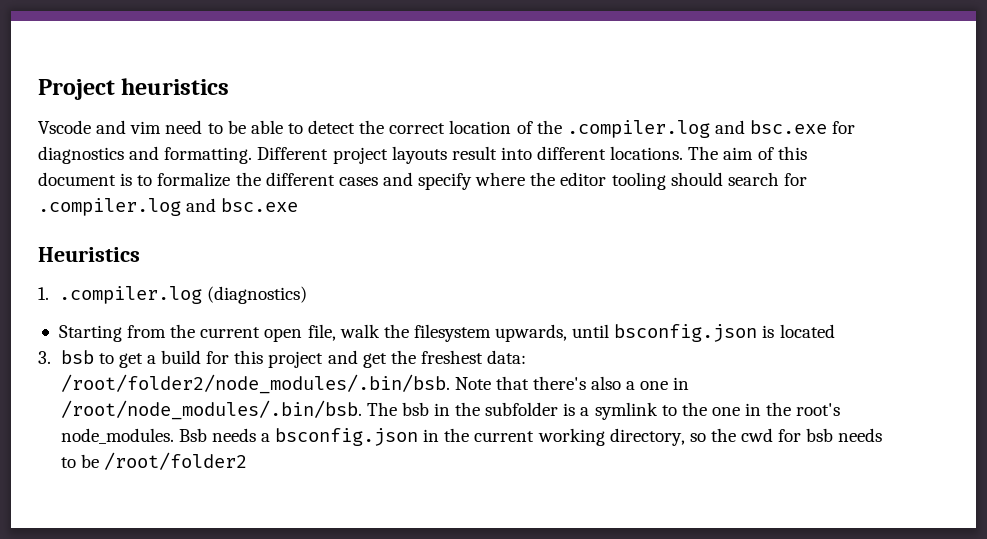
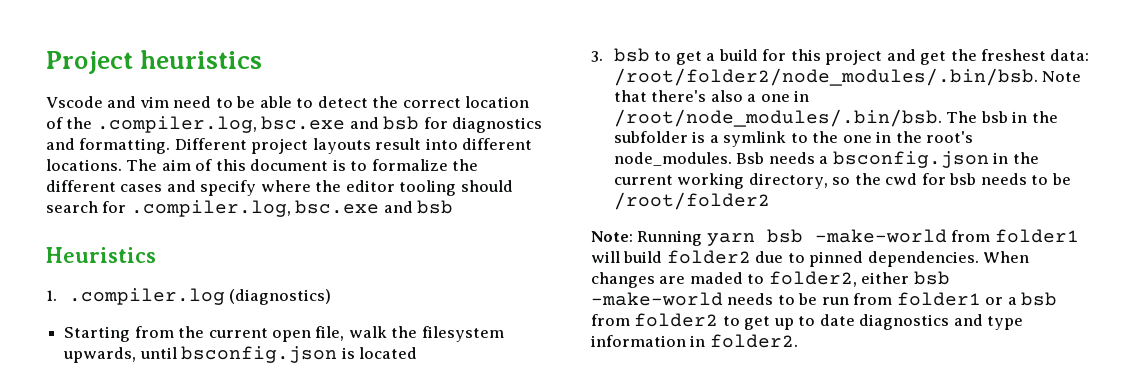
[566,120,828,138] .compiler.log and bsc.exe -> [96,116,420,133] .compiler.log, bsc.exe and bsb
[38,198,299,216] .compiler.log and bsc.exe -> [130,200,454,217] .compiler.log, bsc.exe and bsb
(247, 461) none -> [591,229,1079,246] [591,250,1030,267] [591,271,950,288] [591,292,1058,306] [591,313,1024,330] [591,334,798,348] // Note: Running yarn bsb -make-world from folder1 will build folder2 due to pinned dependencies. When changes are maded to folder2, either bsb -make-world needs to be run from folder1 or a bsb from folder2 to get up to date diagnostics and type information in folder2.

